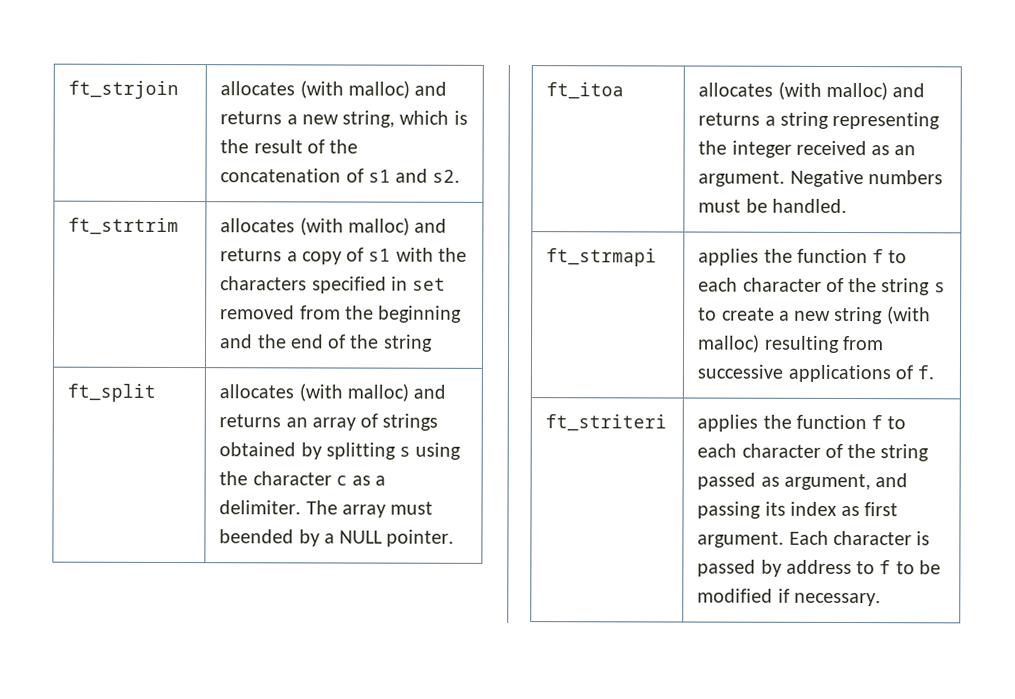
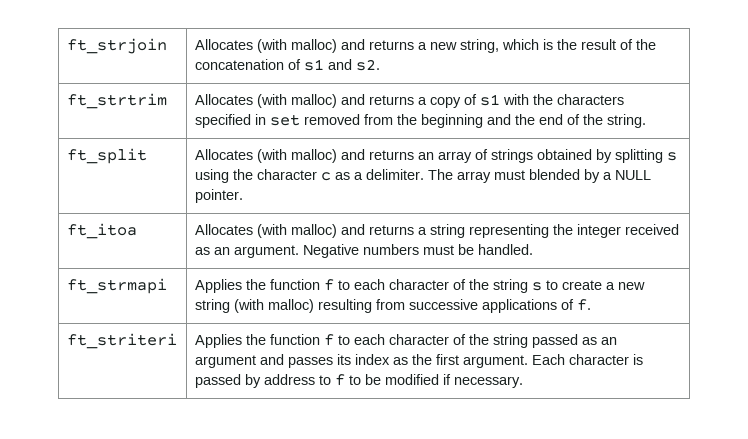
[220,81,296,96] allocates -> [194,39,253,50] Allocates
[220,218,296,233] allocates -> [194,94,253,105] Allocates
[382,334,433,352] string -> [606,114,646,128] string.
[219,384,295,399] allocates -> [194,149,253,160] Allocates
[219,529,295,544] beended -> [528,169,580,180] blended
[698,82,774,97] allocates -> [194,224,253,235] Allocates
[698,248,760,266] applies -> [194,279,242,293] Applies
[697,414,759,432] applies -> [194,334,242,348] Applies
[783,473,909,491] [697,501,762,519] argument, and passing -> [600,337,617,345] [194,354,333,368] an argument and passes
(861, 511) none -> [411,354,432,365] the

